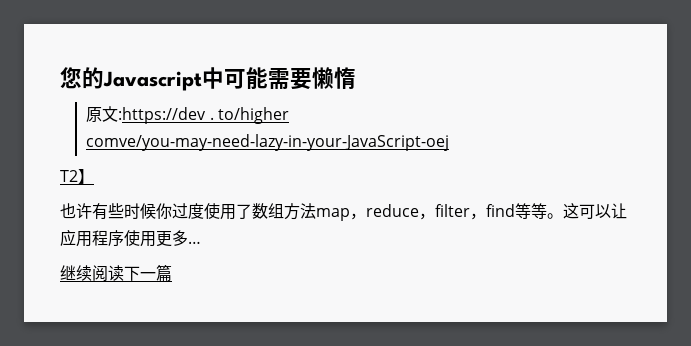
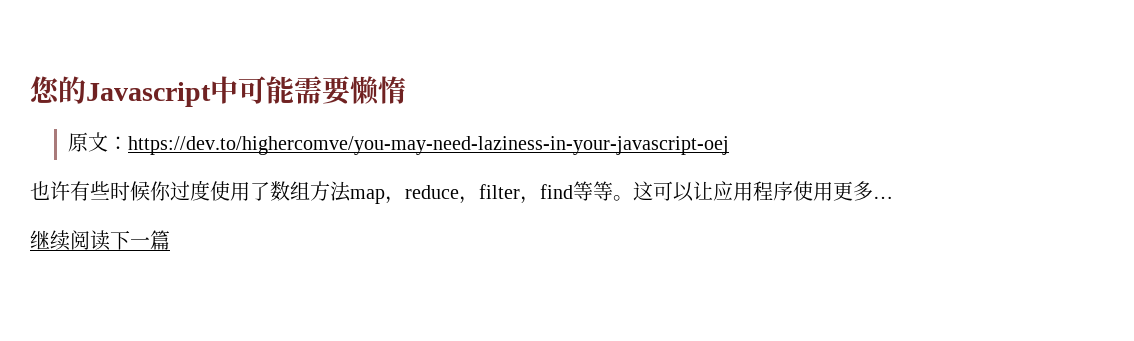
[118,107,289,124] [86,134,450,151] [60,169,94,184] :https://dev . to/higher comve/you-may-need-lazy-in-your-JavaScript-oej // T2】 -> [107,136,729,155] ：https://dev.to/highercomve/you-may-need-laziness-in-your-javascript-oej

